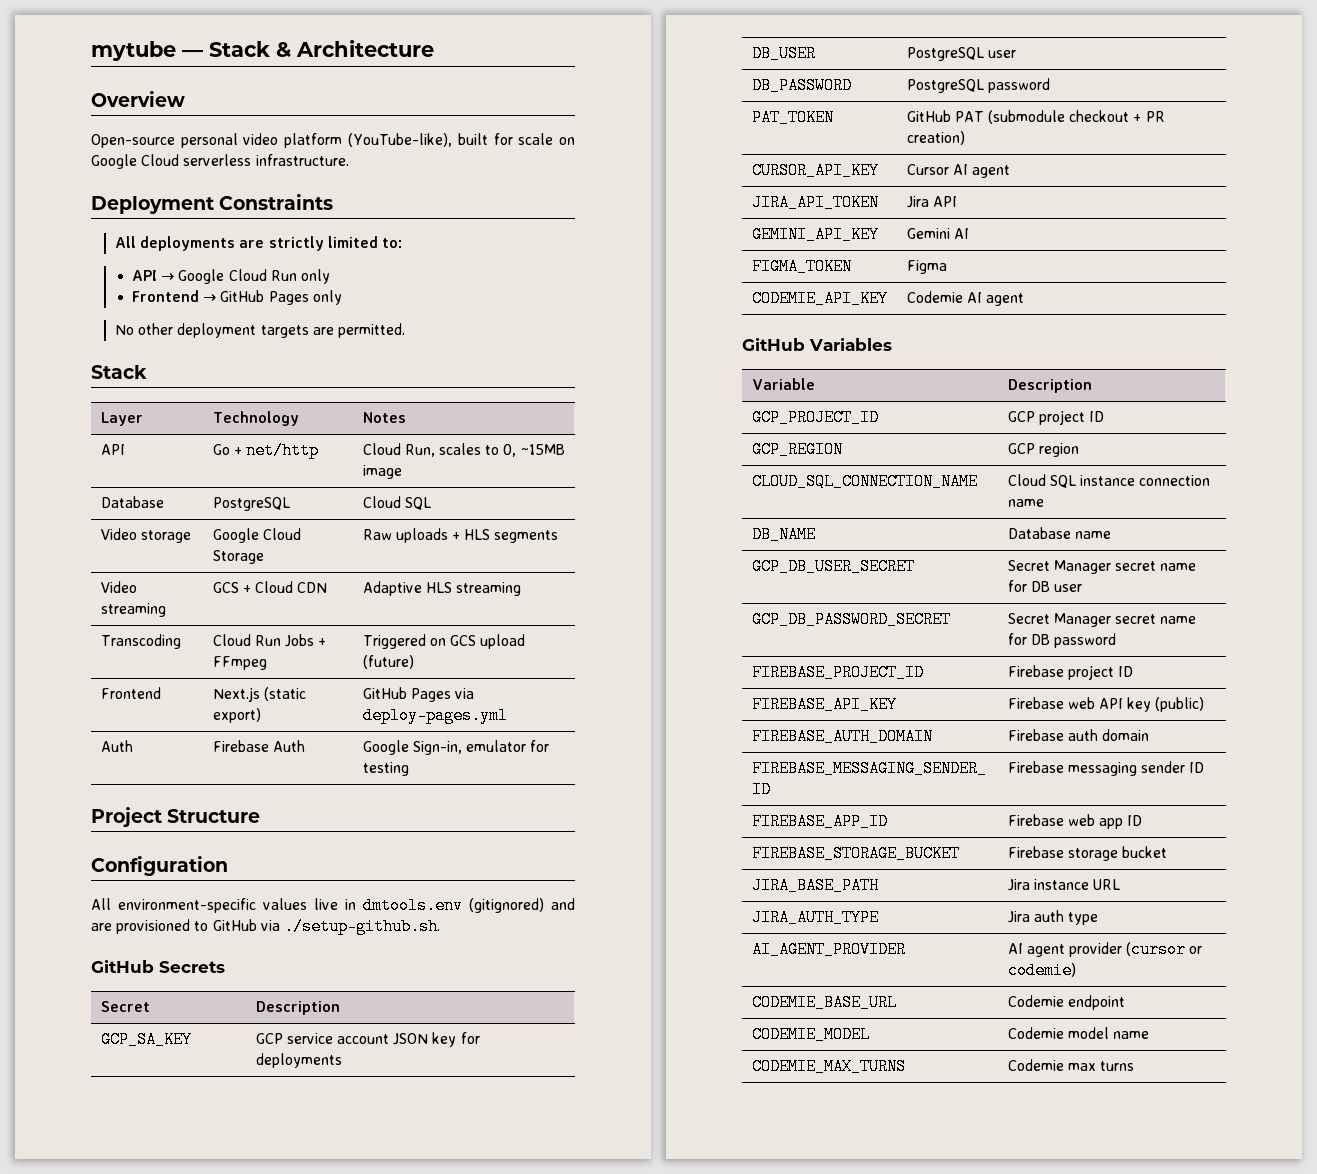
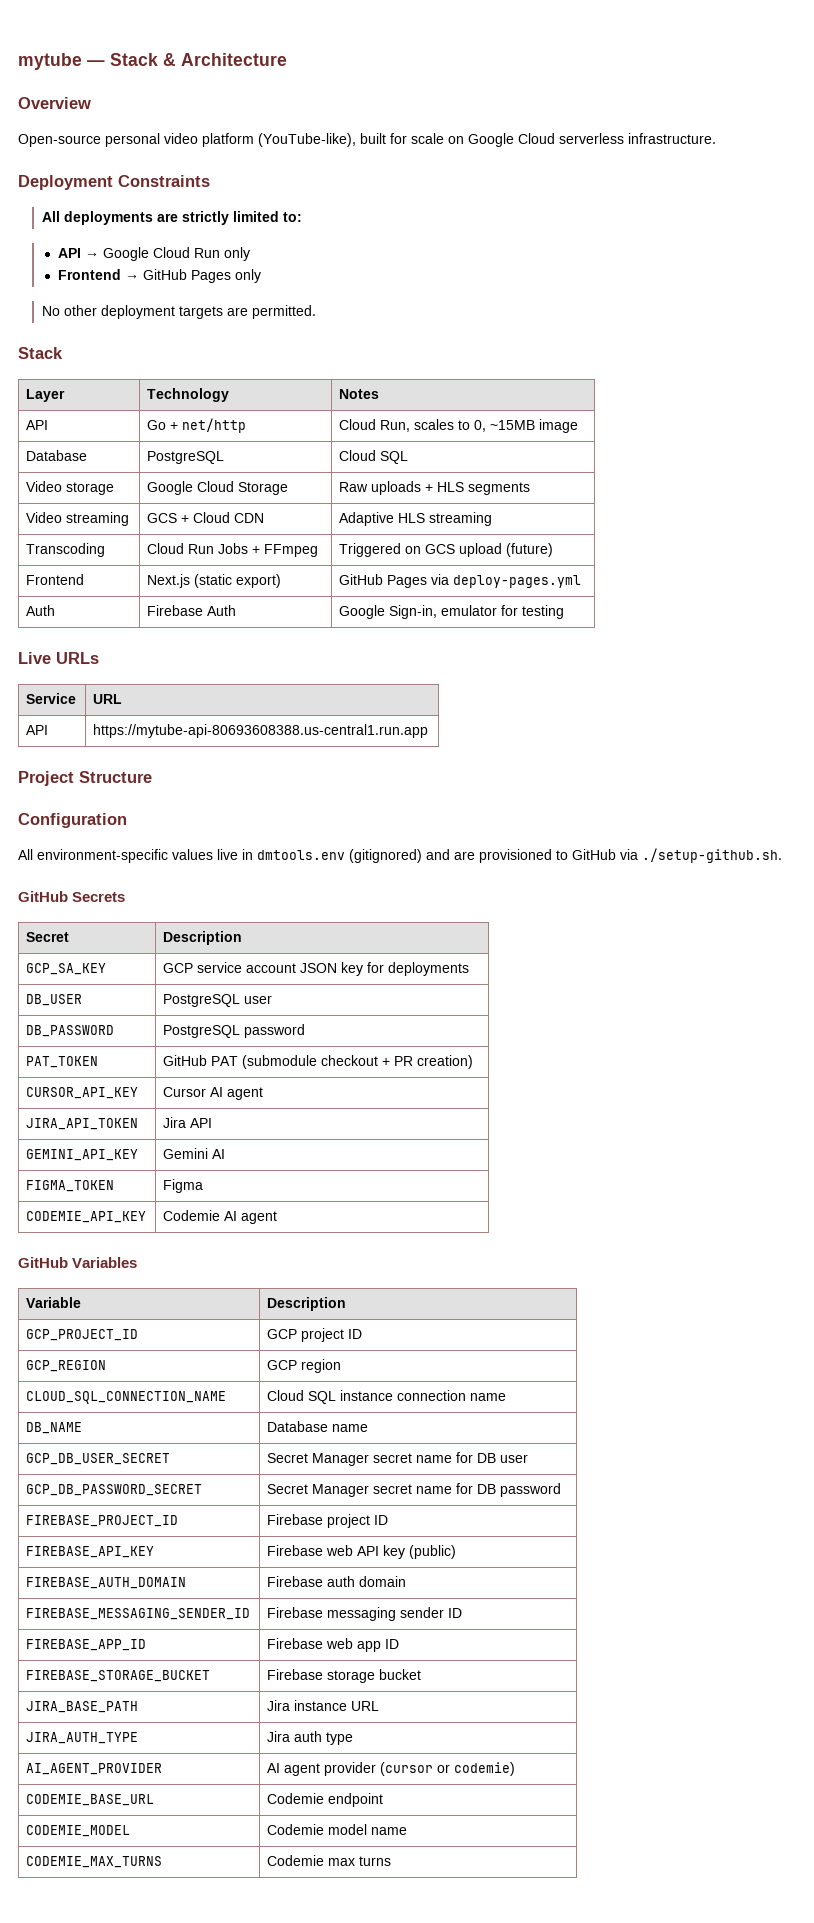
(409, 769) none -> [18,652,99,664] [26,693,77,704] [93,694,123,704] [26,725,49,735] [93,724,429,738] // Live URLs // Service | URL // API | https://mytube-api-80693608388.us-central1.run.app

